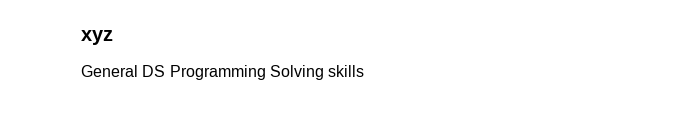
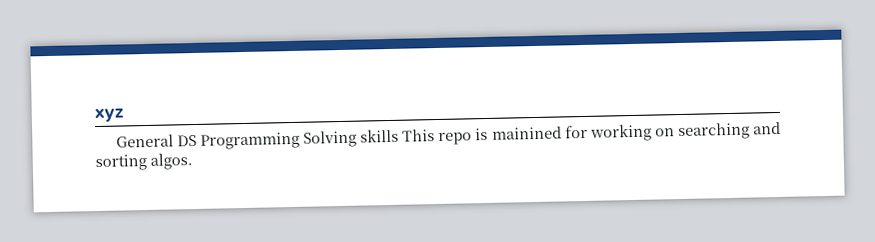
(365, 71) none -> [402,121,782,145] [95,153,193,172] This repo is mainined for working on searching and sorting algos.

